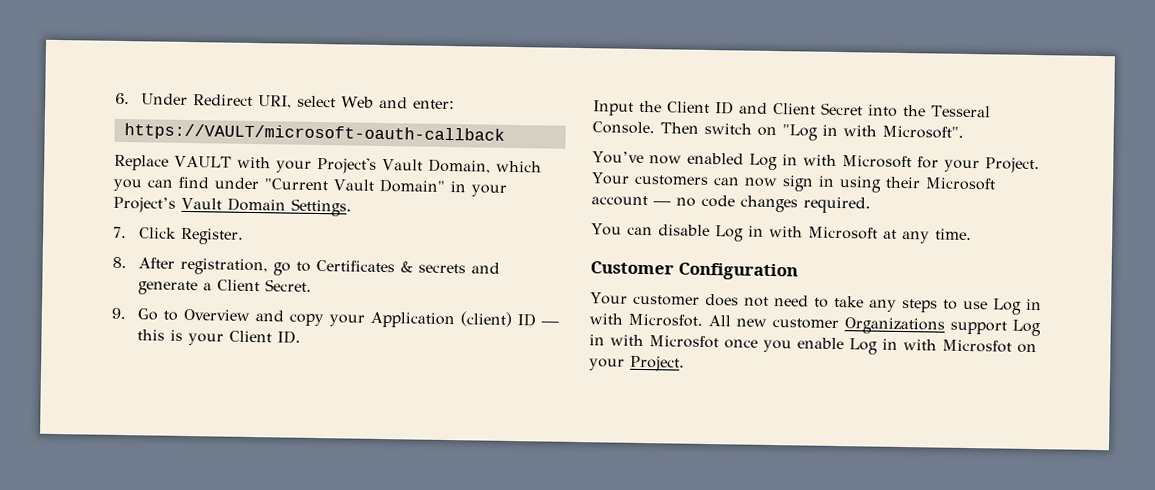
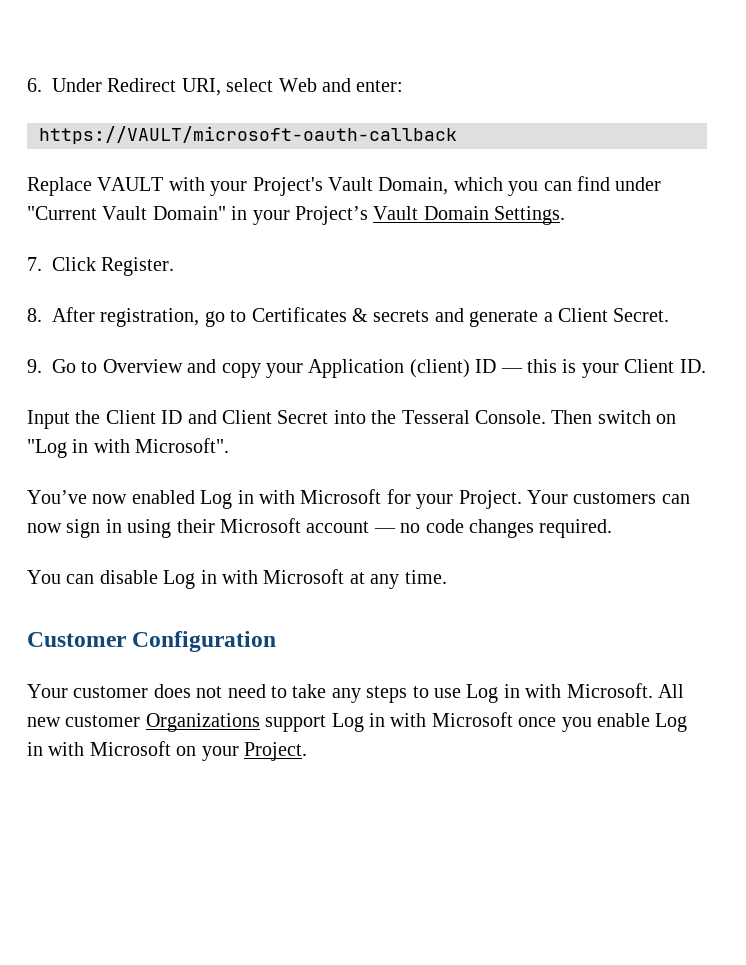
[628,313,703,327] Microsfot. -> [566,683,653,698] Microsoft.
[649,335,719,349] Microsfot -> [431,712,513,727] Microsoft
[942,339,1012,353] Microsfot -> [89,741,171,756] Microsoft

